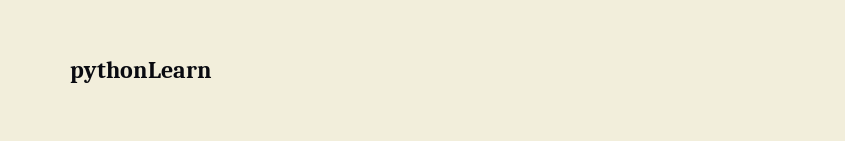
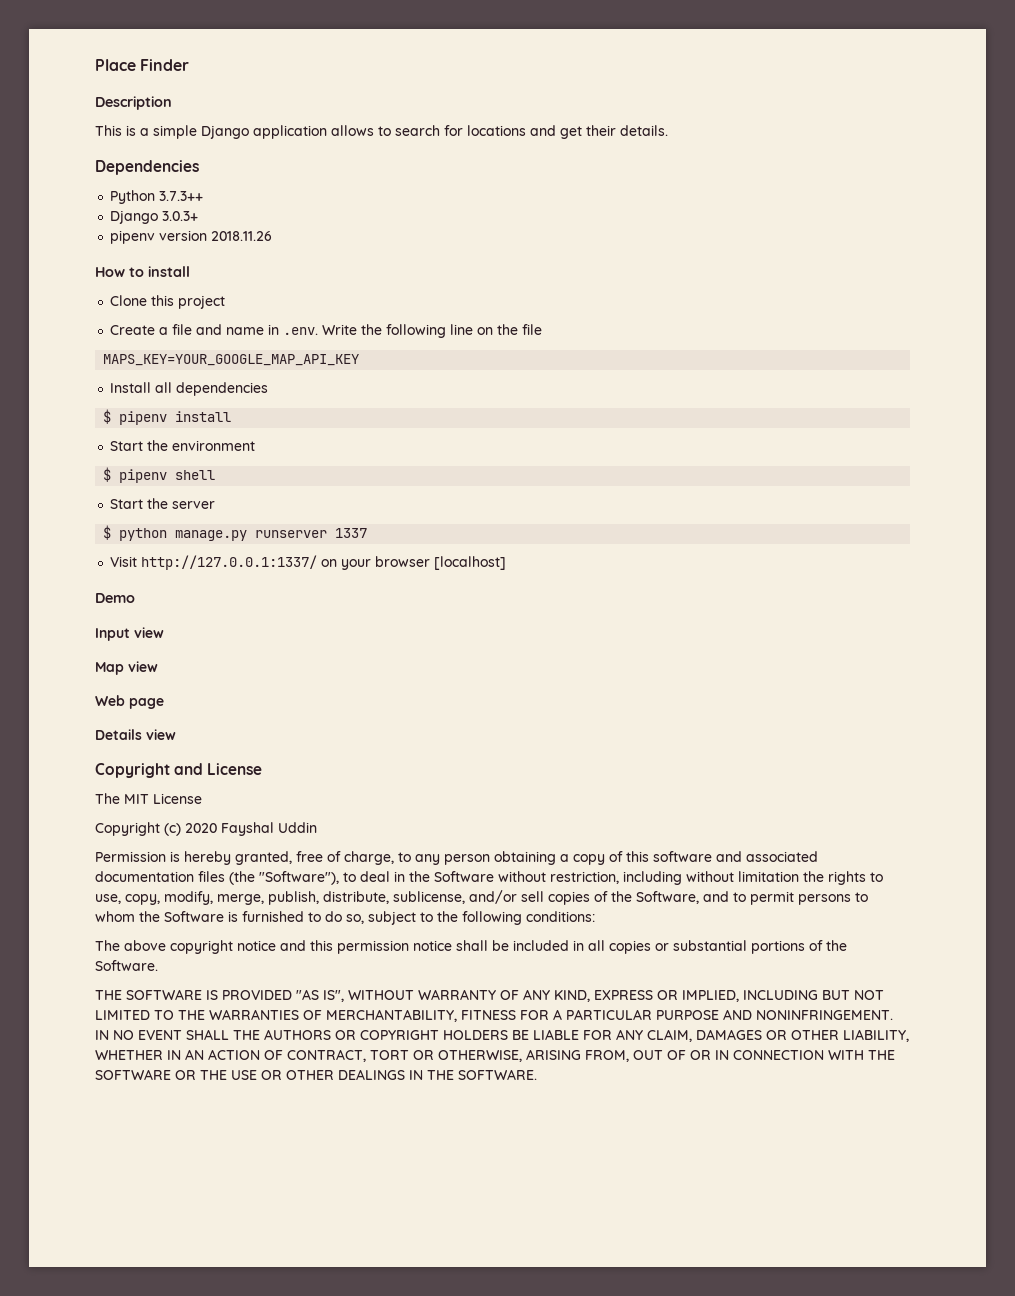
[70,61,212,83] pythonLearn -> [95,59,190,71] [95,96,172,110] [95,125,668,139] [95,160,199,175] [110,190,204,204] [110,210,199,224] [110,230,273,244] [95,266,190,277] [110,295,226,309] [110,324,543,338] [103,354,360,366] [110,382,269,396] [103,409,232,425] [110,440,256,451] [103,467,216,483] [110,498,216,509] [103,525,368,541] [110,555,507,570] [95,593,135,603] [95,627,164,641] [95,661,158,675] [95,695,164,709] [95,729,176,740] [95,763,263,778] [95,793,202,804] [95,822,317,836] [95,851,818,865] [95,871,883,885] [95,890,868,905] [95,911,595,925] [95,940,847,954] [95,960,158,971] [95,989,884,1002] [95,1009,893,1022] [95,1029,909,1042] [95,1049,895,1062] [95,1069,537,1080] Place Finder // Description // This is a simple Django application allows to search for locations and get their details. // Dependencies // Python 3.7.3++ // Django 3.0.3+ // pipenv version 2018.11.26 // How to install // Clone this project // Create a file and name in .env. Write the following line on the file // MAPS_KEY=YOUR_GOOGLE_MAP_API_KEY // Install all dependencies // $ pipenv install // Start the environment // $ pipenv shell // Start the server // $ python manage.py runserver 1337 // Visit http://127.0.0.1:1337/ on your browser [localhost] // Demo // Input view // Map view // Web page // Details view // Copyright and License // The MIT License // Copyright (c) 2020 Fayshal Uddin // Permission is hereby granted, free of charge, to any person obtaining a copy of this software and associated documentation files (the "Software"), to deal in the Software without restriction, including without limitation the rights to use, copy, modify, merge, publish, distribute, sublicense, and/or sell copies of the Software, and to permit persons to whom the Software is furnished to do so, subject to the following conditions: // The above copyright notice and this permission notice shall be included in all copies or substantial portions of the Software. // THE SOFTWARE IS PROVIDED "AS IS", WITHOUT WARRANTY OF ANY KIND, EXPRESS OR IMPLIED, INCLUDING BUT NOT LIMITED TO THE WARRANTIES OF MERCHANTABILITY, FITNESS FOR A PARTICULAR PURPOSE AND NONINFRINGEMENT. IN NO EVENT SHALL THE AUTHORS OR COPYRIGHT HOLDERS BE LIABLE FOR ANY CLAIM, DAMAGES OR OTHER LIABILITY, WHETHER IN AN ACTION OF CONTRACT, TORT OR OTHERWISE, ARISING FROM, OUT OF OR IN CONNECTION WITH THE SOFTWARE OR THE USE OR OTHER DEALINGS IN THE SOFTWARE.

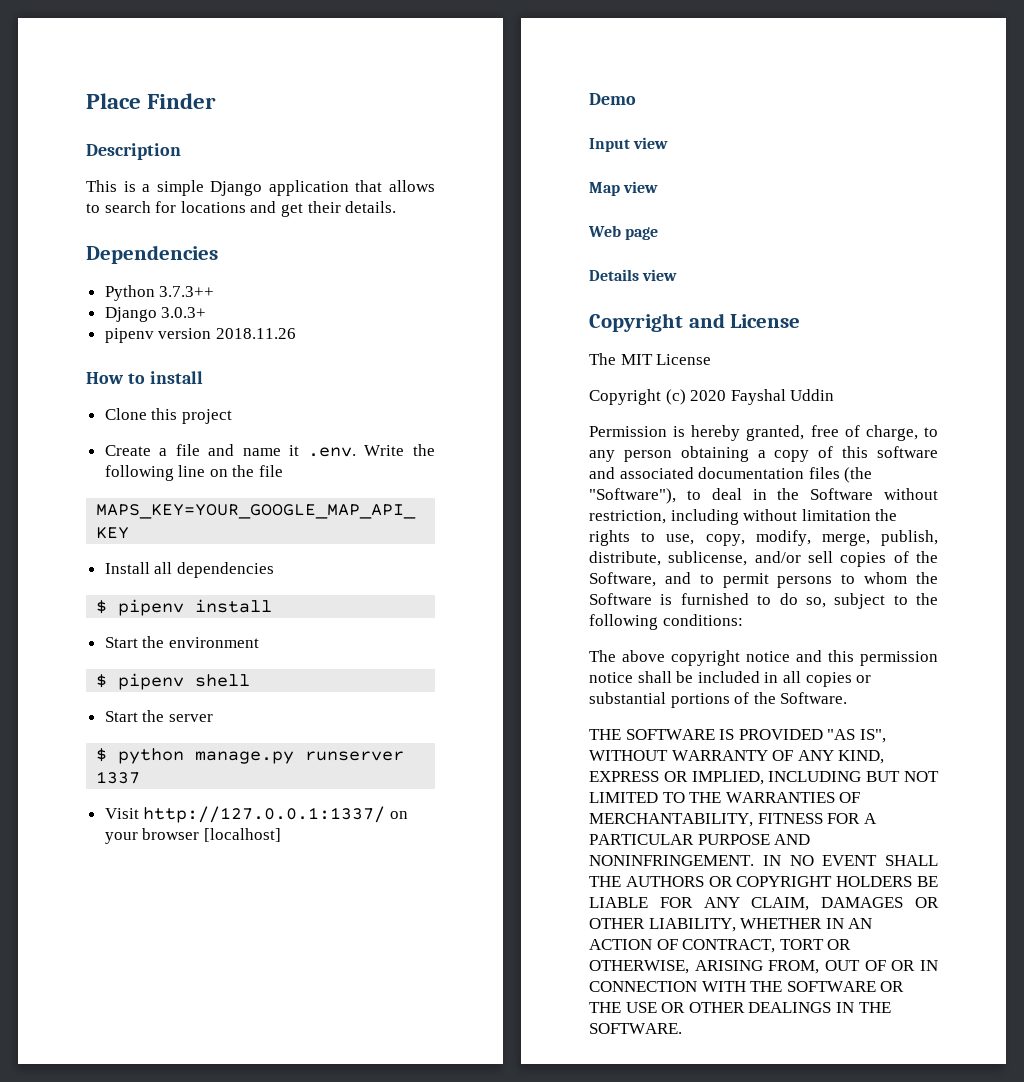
(327, 132) none -> [355,180,383,192] that
[268,324,280,335] in -> [289,445,300,456] it

